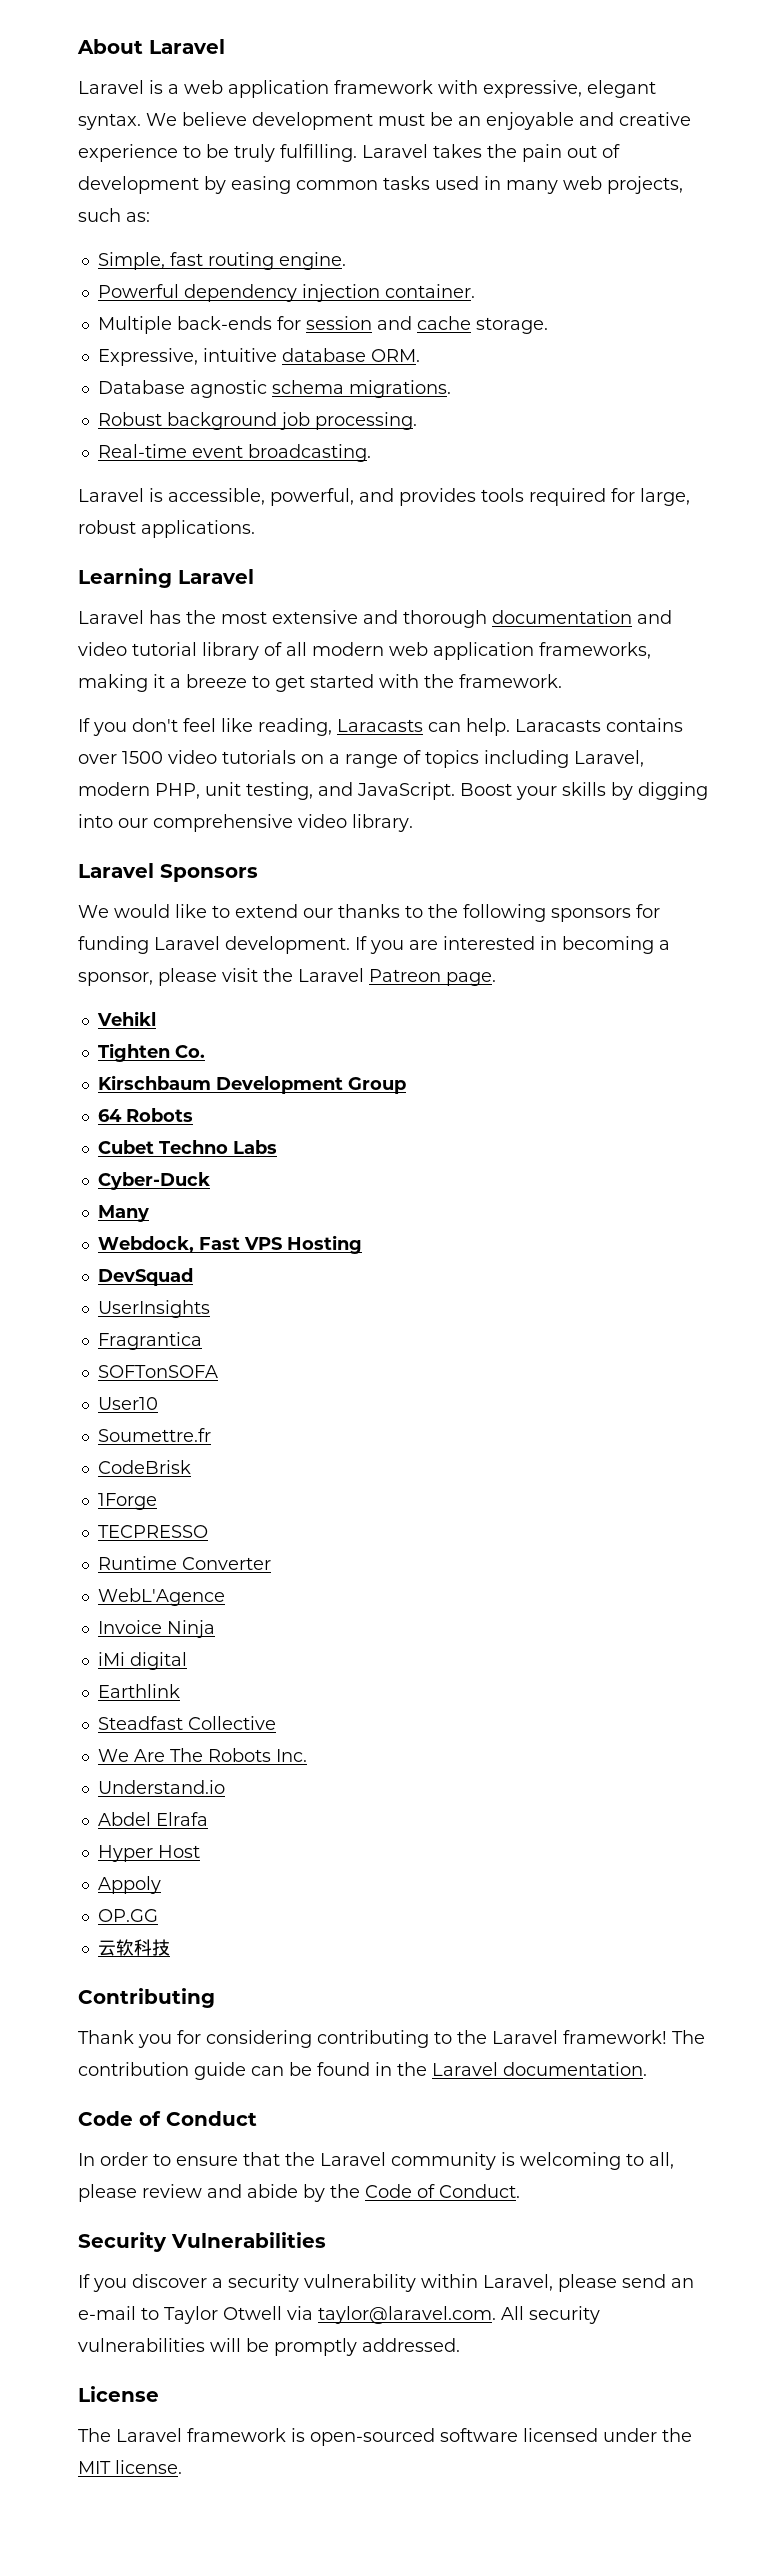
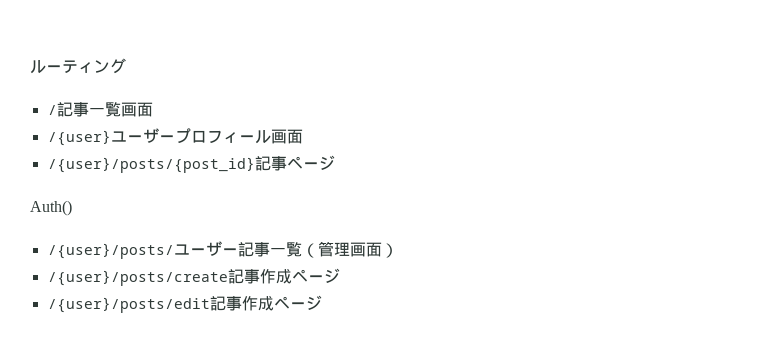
[77,39,225,54] [78,80,656,98] [78,112,691,130] [78,144,620,162] [78,176,683,194] [78,208,150,222] [97,252,346,270] [97,284,475,302] [97,316,548,334] [97,348,420,366] [97,380,451,398] [97,412,417,430] [97,444,371,462] [78,488,690,506] [78,520,255,538] [78,568,254,588] [78,610,672,628] [78,642,651,660] [78,674,562,692] [78,718,683,736] [78,750,644,768] [78,782,708,800] [78,814,413,832] [78,863,258,882] [78,904,660,922] [78,936,670,954] [78,968,496,986] [96,1011,156,1026] [97,1043,205,1062] [97,1075,406,1094] [97,1108,193,1122] [97,1140,277,1154] [97,1172,210,1190] [97,1205,149,1222] [97,1235,362,1254] [97,1268,193,1286] [97,1300,210,1318] [97,1332,202,1350] [97,1365,218,1378] [97,1397,158,1410] [97,1428,211,1442] [97,1460,191,1474] [97,1493,157,1510] [97,1525,208,1538] [97,1556,271,1570] [97,1588,225,1606] [97,1620,215,1638] [97,1652,187,1670] [97,1684,180,1698] [97,1716,276,1730] [97,1748,307,1762] [97,1780,225,1794] [97,1812,208,1826] [97,1845,200,1862] [97,1876,161,1894] [97,1909,158,1922] [97,1939,170,1956] [78,1988,215,2008] [78,2030,705,2048] [78,2062,647,2080] [78,2111,257,2126] [78,2152,674,2170] [78,2184,520,2202] [78,2232,326,2252] [78,2274,694,2292] [78,2306,600,2324] [78,2338,460,2356] [78,2386,159,2402] [78,2428,692,2446] [78,2460,182,2474] About Laravel // Laravel is a web application framework with expressive, elegant syntax. We believe development must be an enjoyable and creative experience to be truly fulfilling. Laravel takes the pain out of development by easing common tasks used in many web projects, such as: // Simple, fast routing engine. // Powerful dependency injection container. // Multiple back-ends for session and cache storage. // Expressive, intuitive database ORM. // Database agnostic schema migrations. // Robust background job processing. // Real-time event broadcasting. // Laravel is accessible, powerful, and provides tools required for large, robust applications. // Learning Laravel // Laravel has the most extensive and thorough documentation and video tutorial library of all modern web application frameworks, making it a breeze to get started with the framework. // If you don't feel like reading, Laracasts can help. Laracasts contains over 1500 video tutorials on a range of topics including Laravel, modern PHP, unit testing, and JavaScript. Boost your skills by digging into our comprehensive video library. // Laravel Sponsors // We would like to extend our thanks to the following sponsors for funding Laravel development. If you are interested in becoming a sponsor, please visit the Laravel Patreon page. // Vehikl // Tighten Co. // Kirschbaum Development Group // 64 Robots // Cubet Techno Labs // Cyber-Duck // Many // Webdock, Fast VPS Hosting // DevSquad // UserInsights // Fragrantica // SOFTonSOFA // User10 // Soumettre.fr // CodeBrisk // 1Forge // TECPRESSO // Runtime Converter // WebL'Agence // Invoice Ninja // iMi digital // Earthlink // Steadfast Collective // We Are The Robots Inc. // Understand.io // Abdel Elrafa // Hyper Host // Appoly // OP.GG // 云软科技 // Contributing // Thank you for considering contributing to the Laravel framework! The contribution guide can be found in the Laravel documentation. // Code of Conduct // In order to ensure that the Laravel community is welcoming to all, please review and abide by the Code of Conduct. // Security Vulnerabilities // If you discover a security vulnerability within Laravel, please send an e-mail to Taylor Otwell via taylor@laravel.com. All security vulnerabilities will be promptly addressed. // License // The Laravel framework is open-sourced software licensed under the MIT license. -> [30,58,126,74] [47,102,153,117] [47,128,303,146] [47,155,335,173] [30,200,72,216] [47,241,398,259] [47,268,340,286] [47,295,322,313] ルーティング // /記事一覧画面 // /{user}ユーザープロフィール画面 // /{user}/posts/{post_id}記事ページ // Auth() // /{user}/posts/ユーザー記事一覧（管理画面） // /{user}/posts/create記事作成ページ // /{user}/posts/edit記事作成ページ

